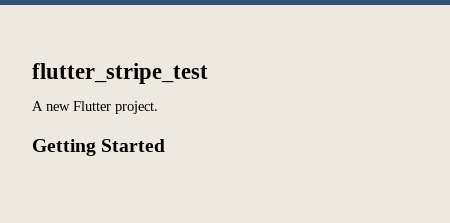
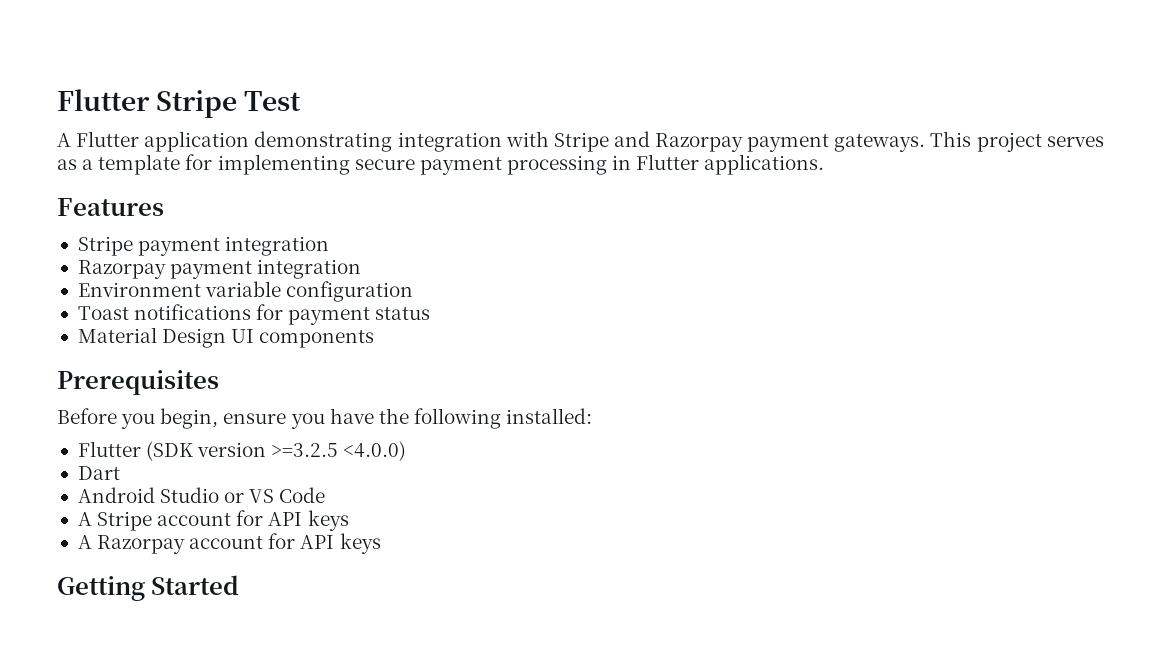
[32,63,208,84] [32,101,158,114] flutter_stripe_test // A new Flutter project. -> [57,89,302,118] [57,131,1104,152] [57,154,825,175] [57,198,164,216] [77,236,330,256] [77,259,362,279] [77,281,414,302] [77,304,431,325] [77,327,375,348] [57,370,219,395] [57,408,593,429] [77,441,407,461] [77,466,120,480] [77,487,326,503] [77,510,349,531] [77,533,381,554] Flutter Stripe Test // A Flutter application demonstrating integration with Stripe and Razorpay payment gateways. This project serves as a template for implementing secure payment processing in Flutter applications. // Features // Stripe payment integration // Razorpay payment integration // Environment variable configuration // Toast notifications for payment status // Material Design UI components // Prerequisites // Before you begin, ensure you have the following installed: // Flutter (SDK version >=3.2.5 <4.0.0) // Dart // Android Studio or VS Code // A Stripe account for API keys // A Razorpay account for API keys

